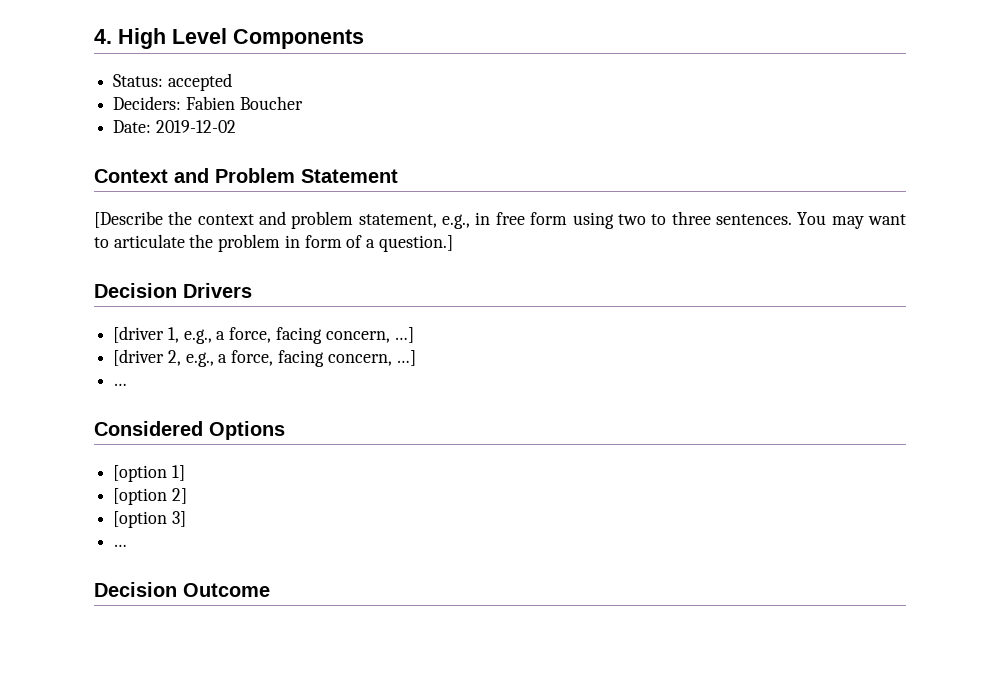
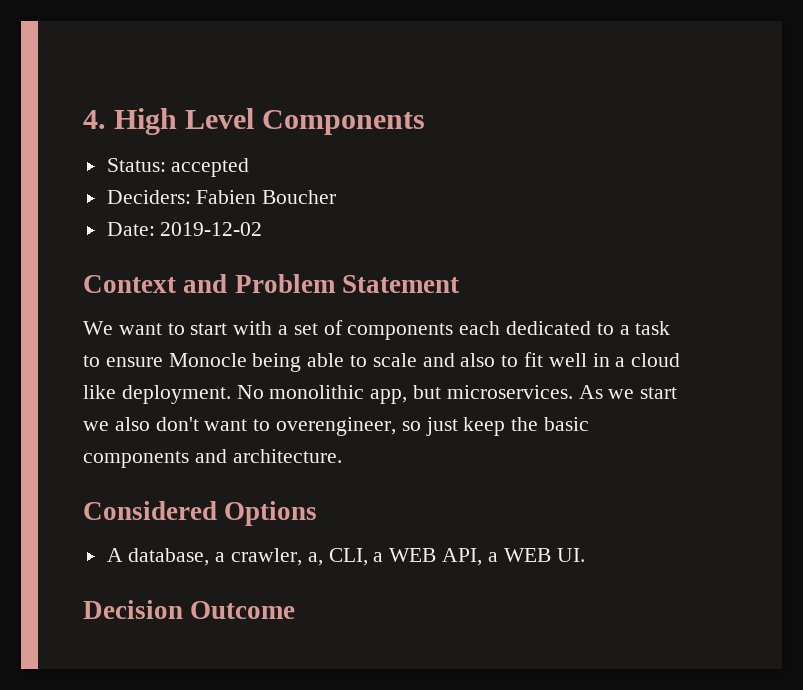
[94,211,907,229] [94,234,453,252] [94,283,252,298] [113,326,415,344] [113,349,417,367] [113,383,128,386] [94,421,285,440] [113,465,185,482] [113,488,187,505] [113,511,186,528] [113,544,128,547] [Describe the context and problem statement, e.g., in free form using two to three sentences. You may want to articulate the problem in form of a question.] // Decision Drivers // [driver 1, e.g., a force, facing concern, …] // [driver 2, e.g., a force, facing concern, …] // … // Considered Options // [option 1] // [option 2] // [option 3] // … -> [83,320,671,340] [83,352,681,372] [83,385,678,404] [83,417,590,436] [83,449,342,468] [83,501,318,526] [106,548,585,566] We want to start with a set of components each dedicated to a task to ensure Monocle being able to scale and also to fit well in a cloud like deployment. No monolithic app, but microservices. As we start we also don't want to overengineer, so just keep the basic components and architecture. // Considered Options // A database, a crawler, a, CLI, a WEB API, a WEB UI.

